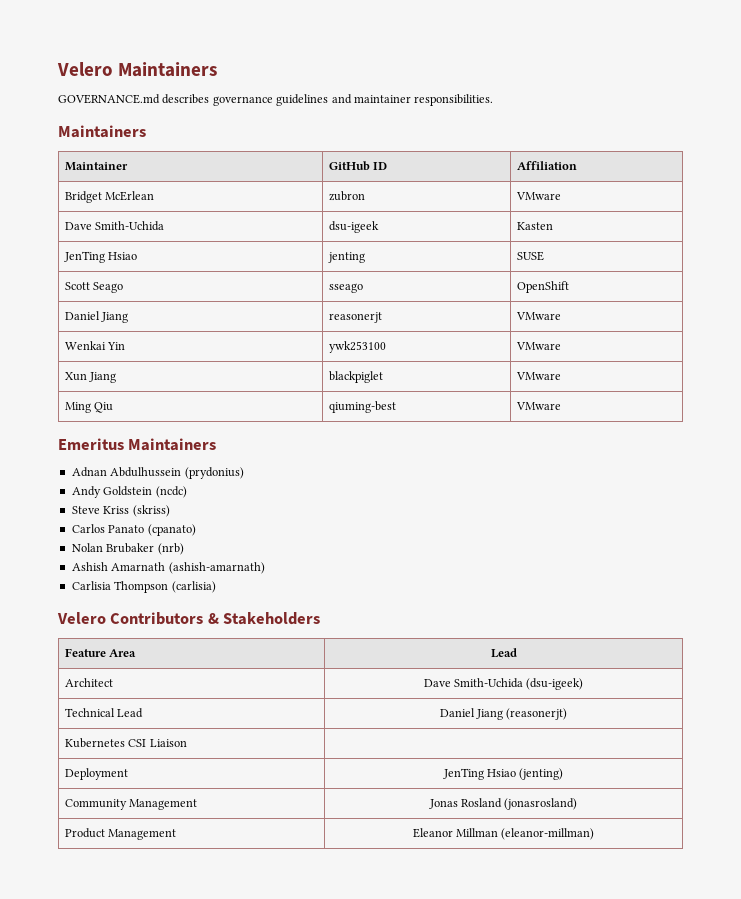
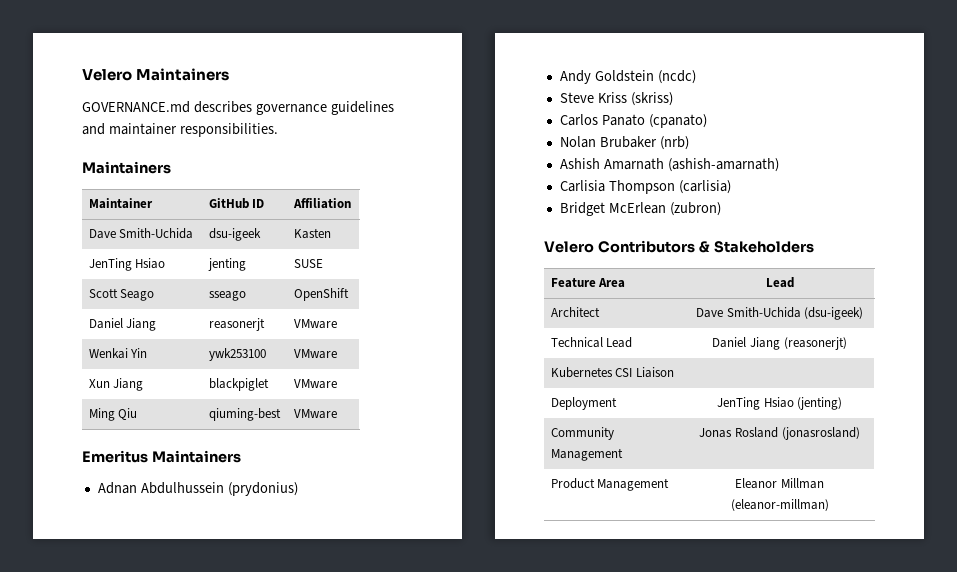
[64,191,155,203] [328,191,365,201] [515,192,561,200] // Bridget McErlean | zubron | VMware -> (351, 203) none
(216, 587) none -> [559,202,721,216] // Bridget McErlean (zubron)

